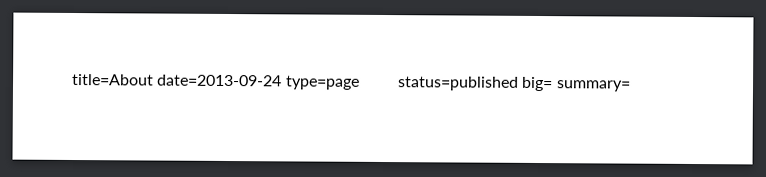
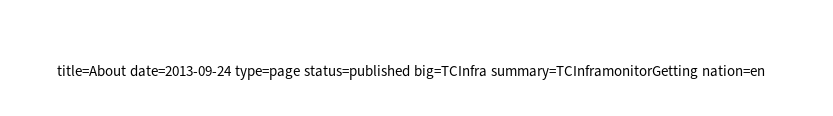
[521,76,631,92] big= summary= -> [414,65,766,80] big=TCInfra summary=TCInframonitorGetting nation=en

